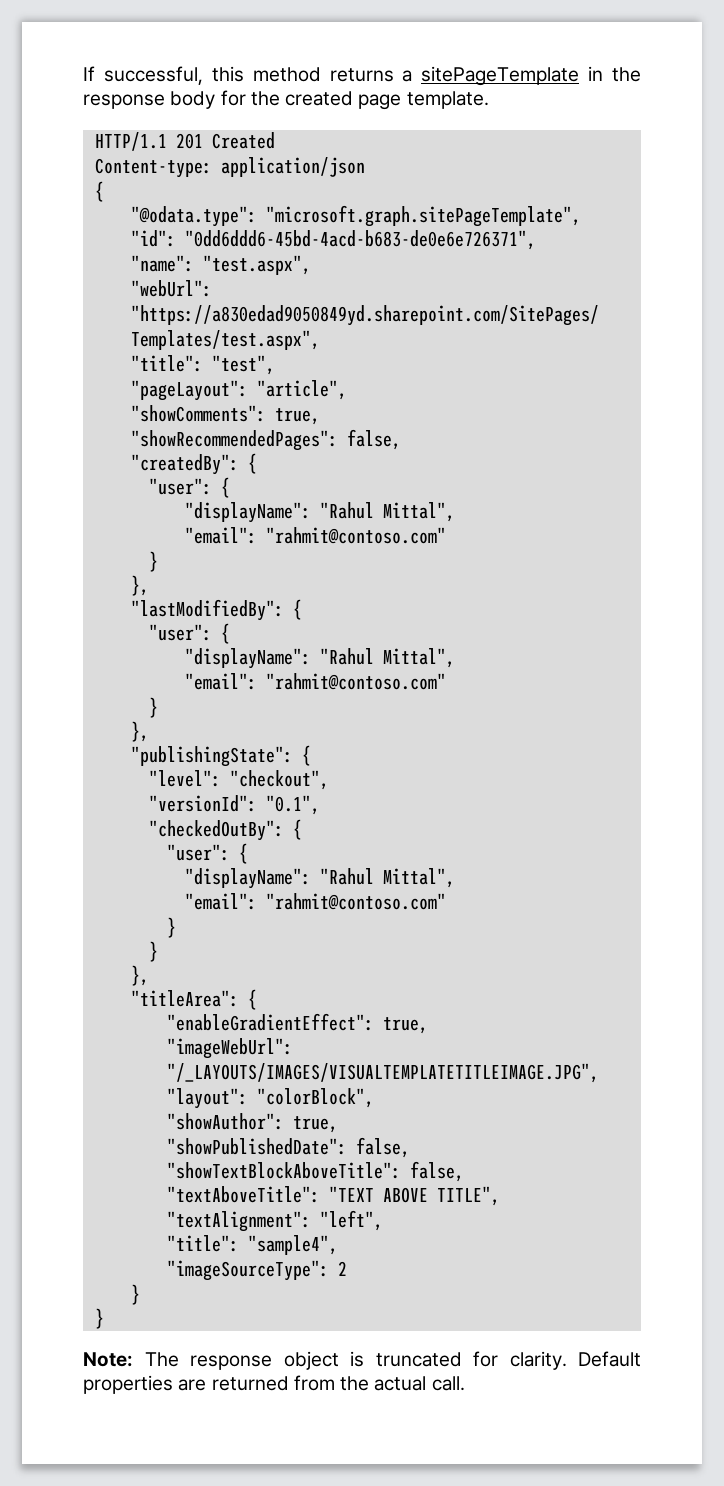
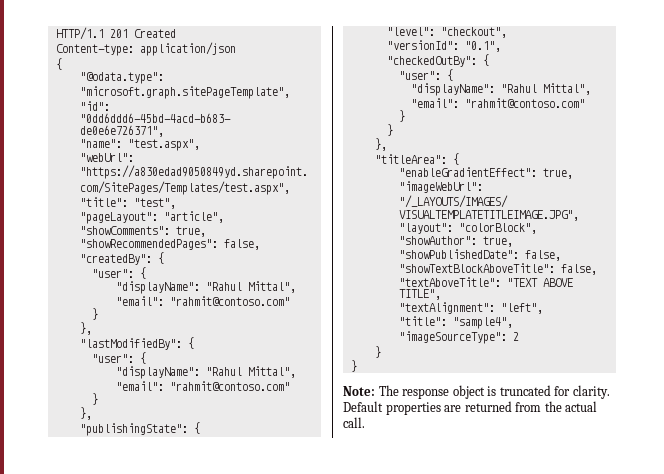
[83,66,641,86] [83,90,489,110] If successful, this method returns a sitePageTemplate in the response body for the created page template. // -> (55, 33) none

